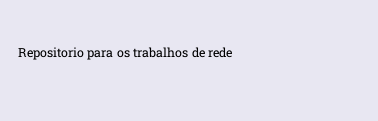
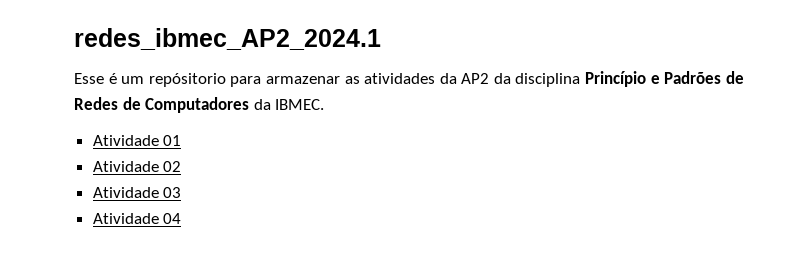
[18,47,232,60] Repositorio para os trabalhos de rede -> [74,28,381,50] [74,71,744,87] [74,97,325,113] [92,135,182,146] [92,161,182,172] [92,187,182,198] [92,213,182,224] redes_ibmec_AP2_2024.1 // Esse é um repósitorio para armazenar as atividades da AP2 da disciplina Princípio e Padrões de Redes de Computadores da IBMEC. // Atividade 01 // Atividade 02 // Atividade 03 // Atividade 04

